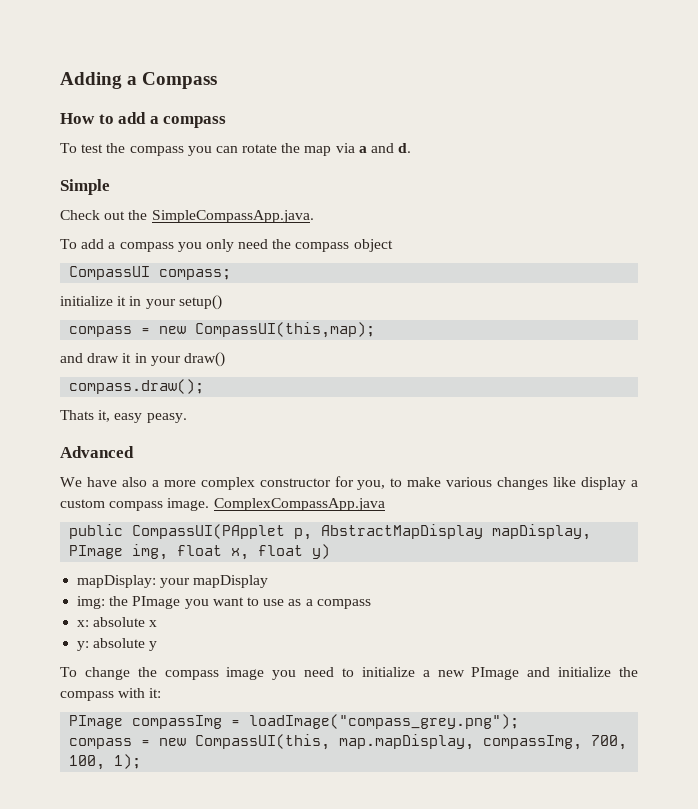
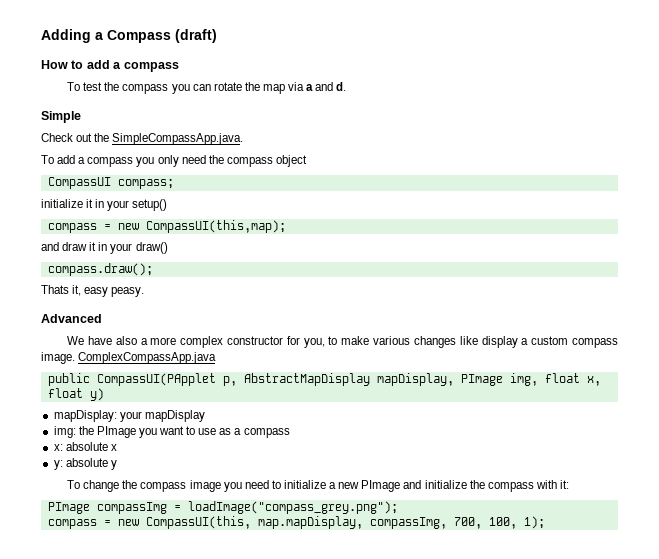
(218, 80) none -> [175,29,217,43] (draft)

